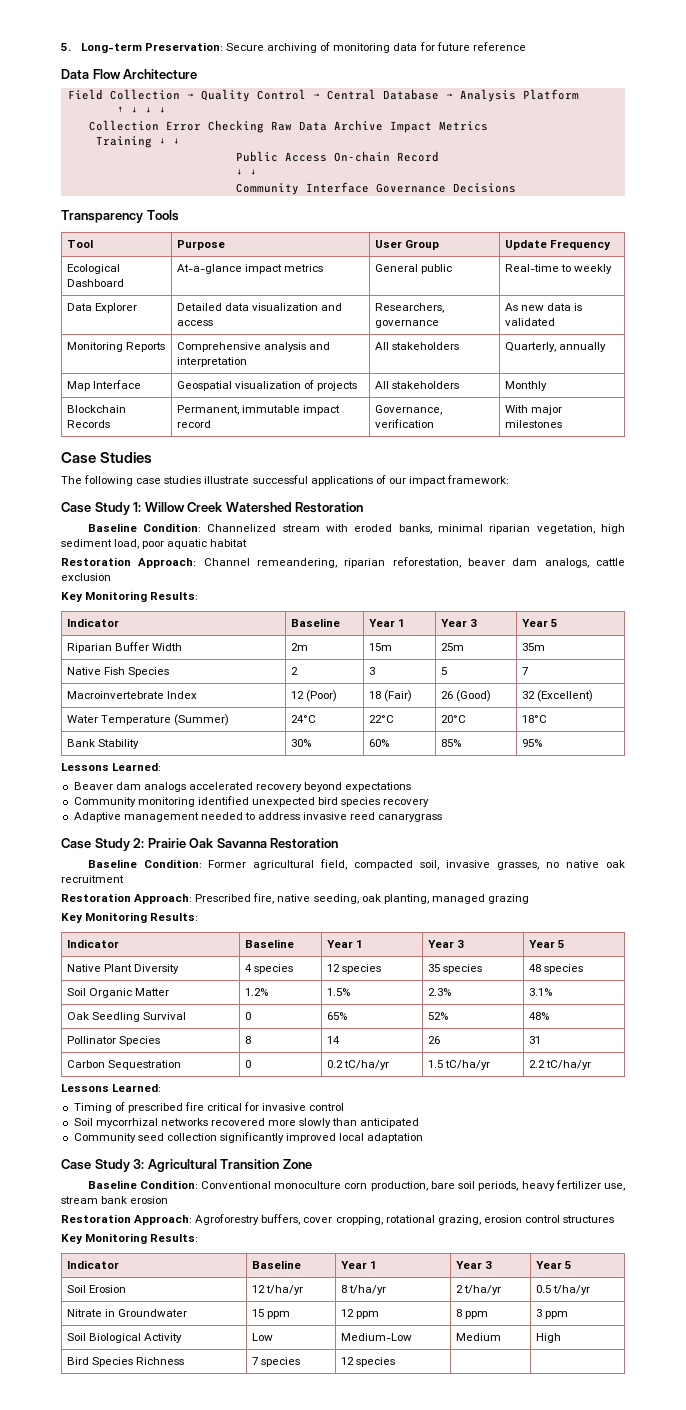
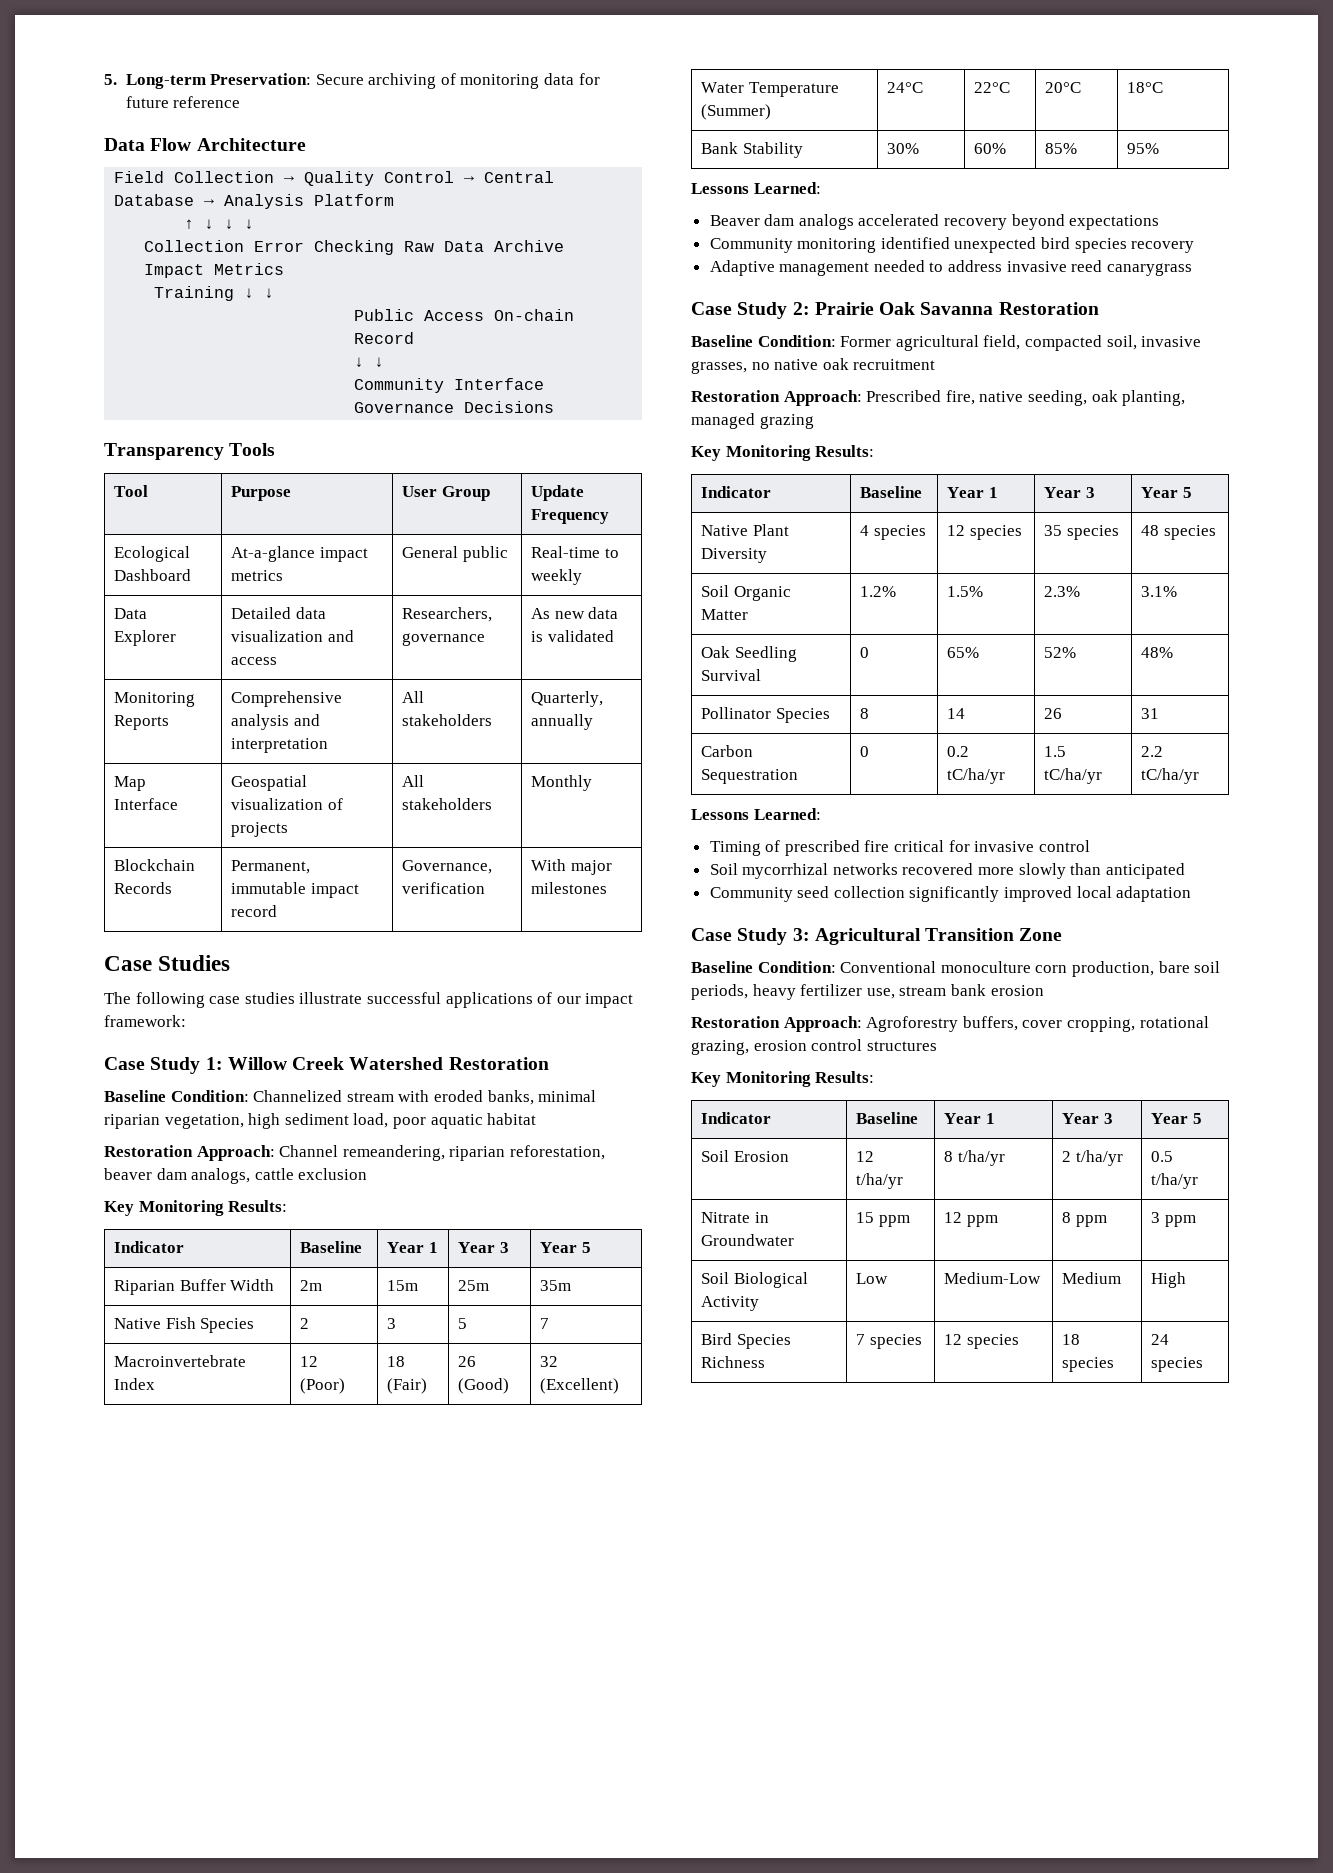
(395, 1362) | -> [1062,1334,1081,1345] [1062,1357,1115,1372] [1151,1334,1170,1345] [1151,1357,1204,1372] 18 species | 24 species

